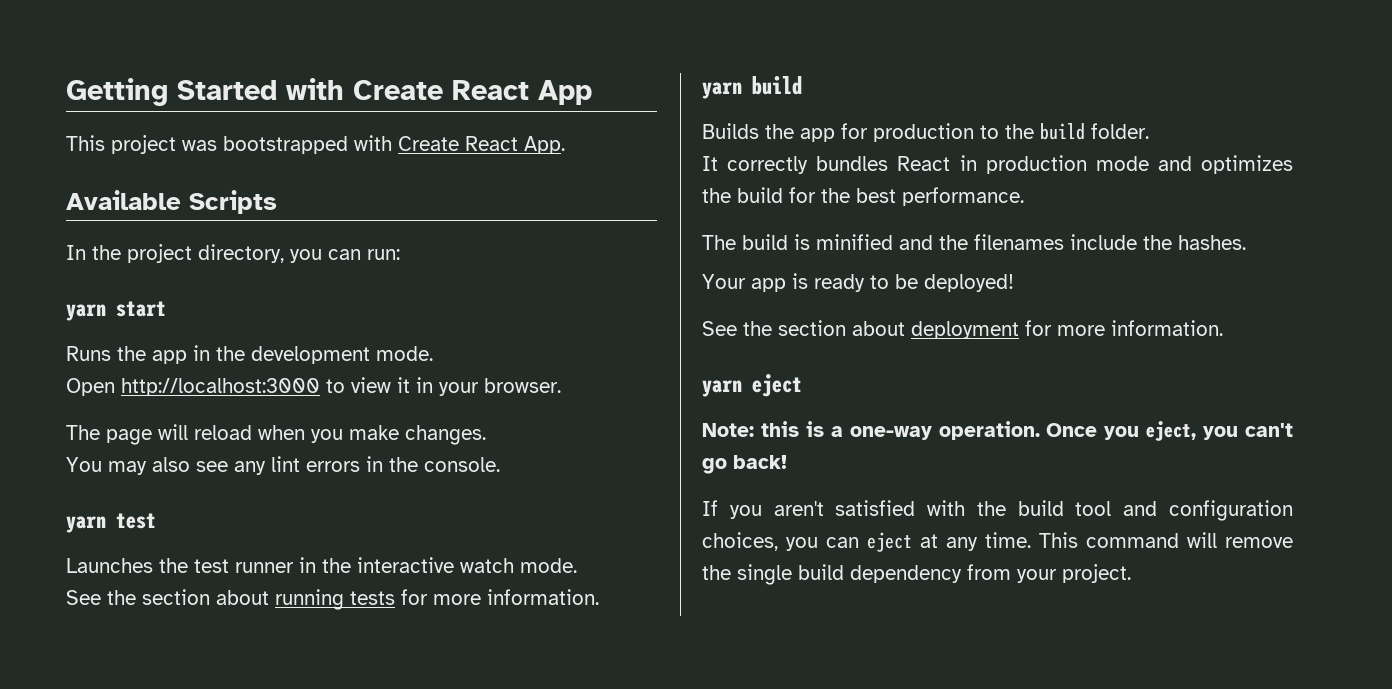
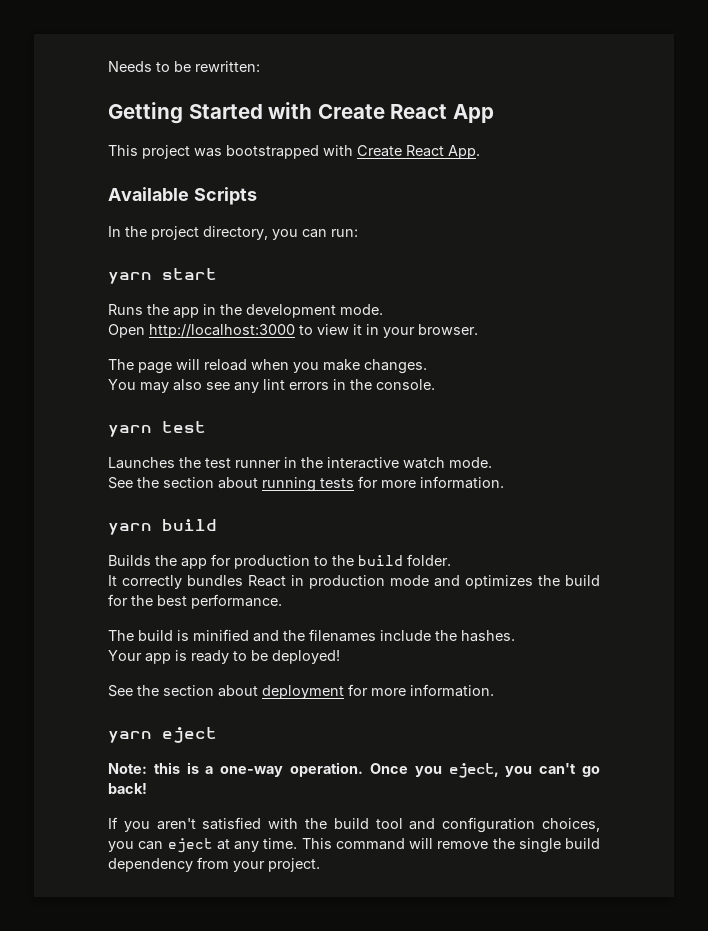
(66, 92) none -> [108,61,260,72] Needs to be rewritten: //

